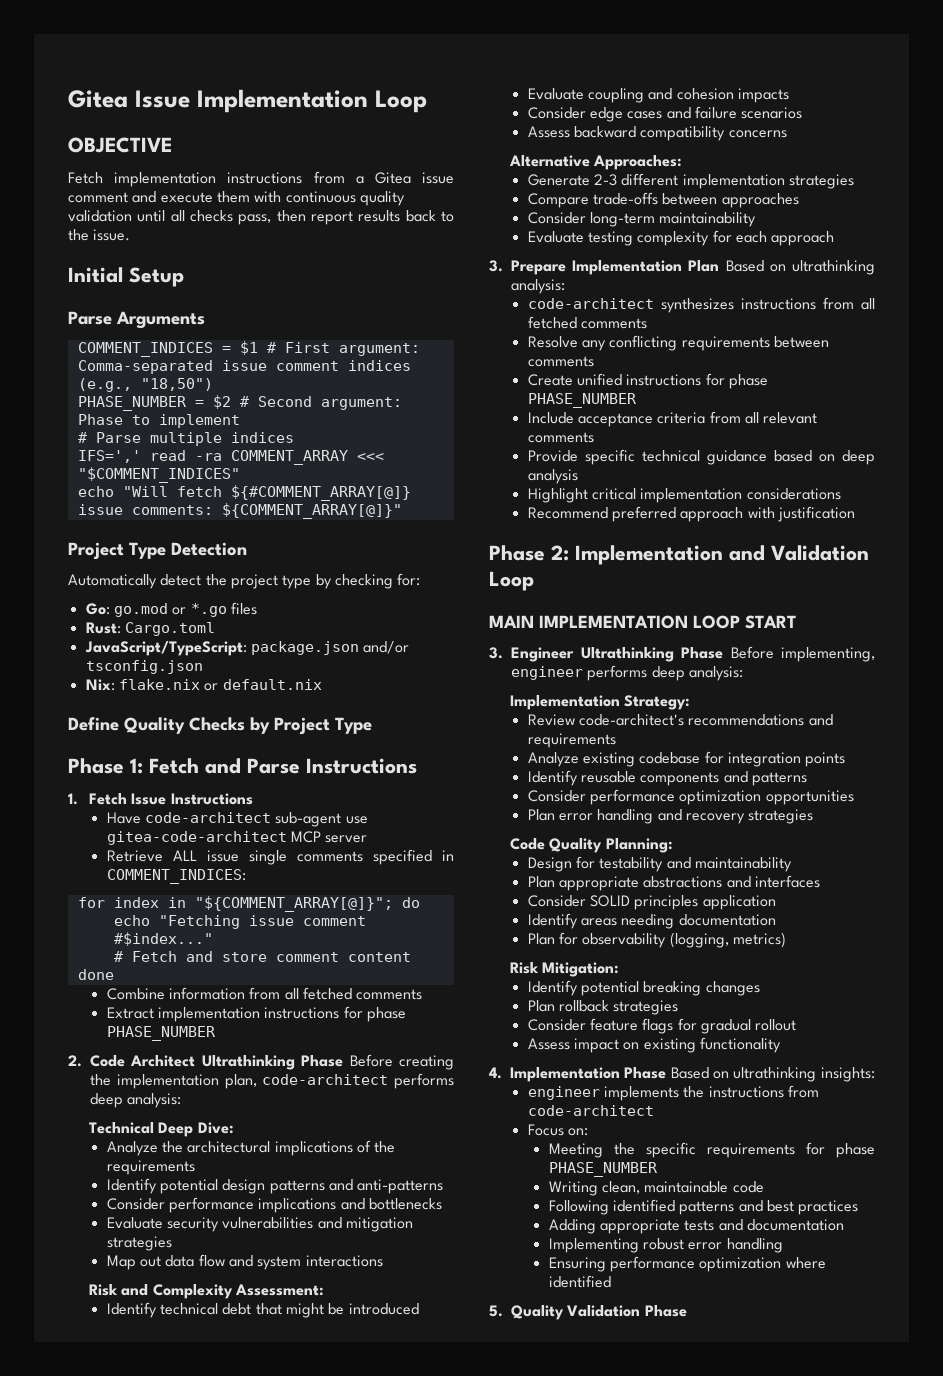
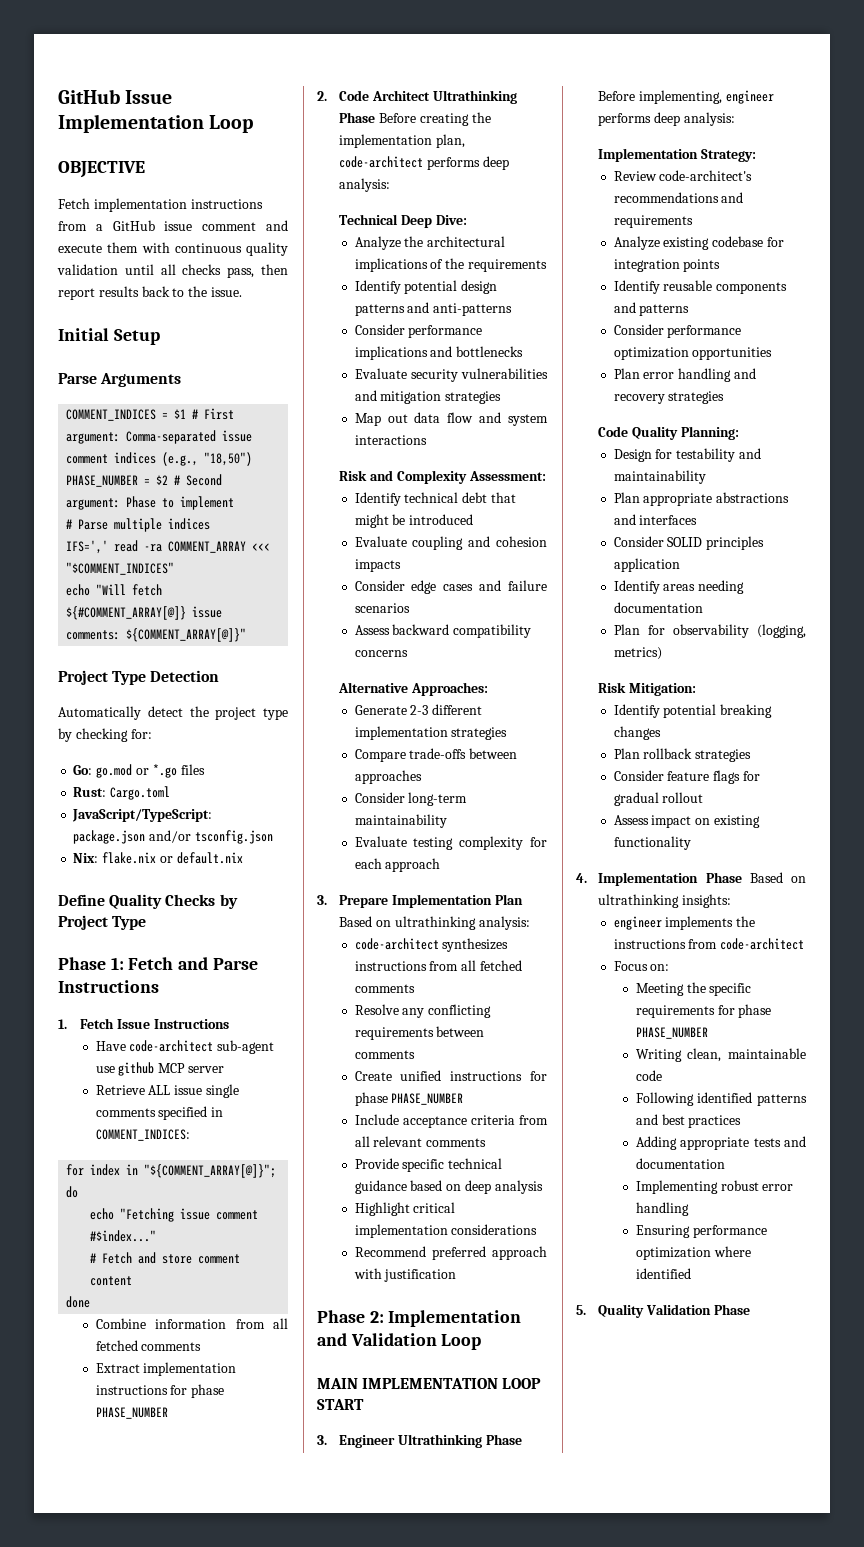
[68,90,128,108] Gitea -> [58,89,120,104] GitHub
[374,172,411,184] Gitea -> [112,220,155,231] GitHub
[106,831,287,845] gitea-code-architect -> [118,1062,155,1076] github

